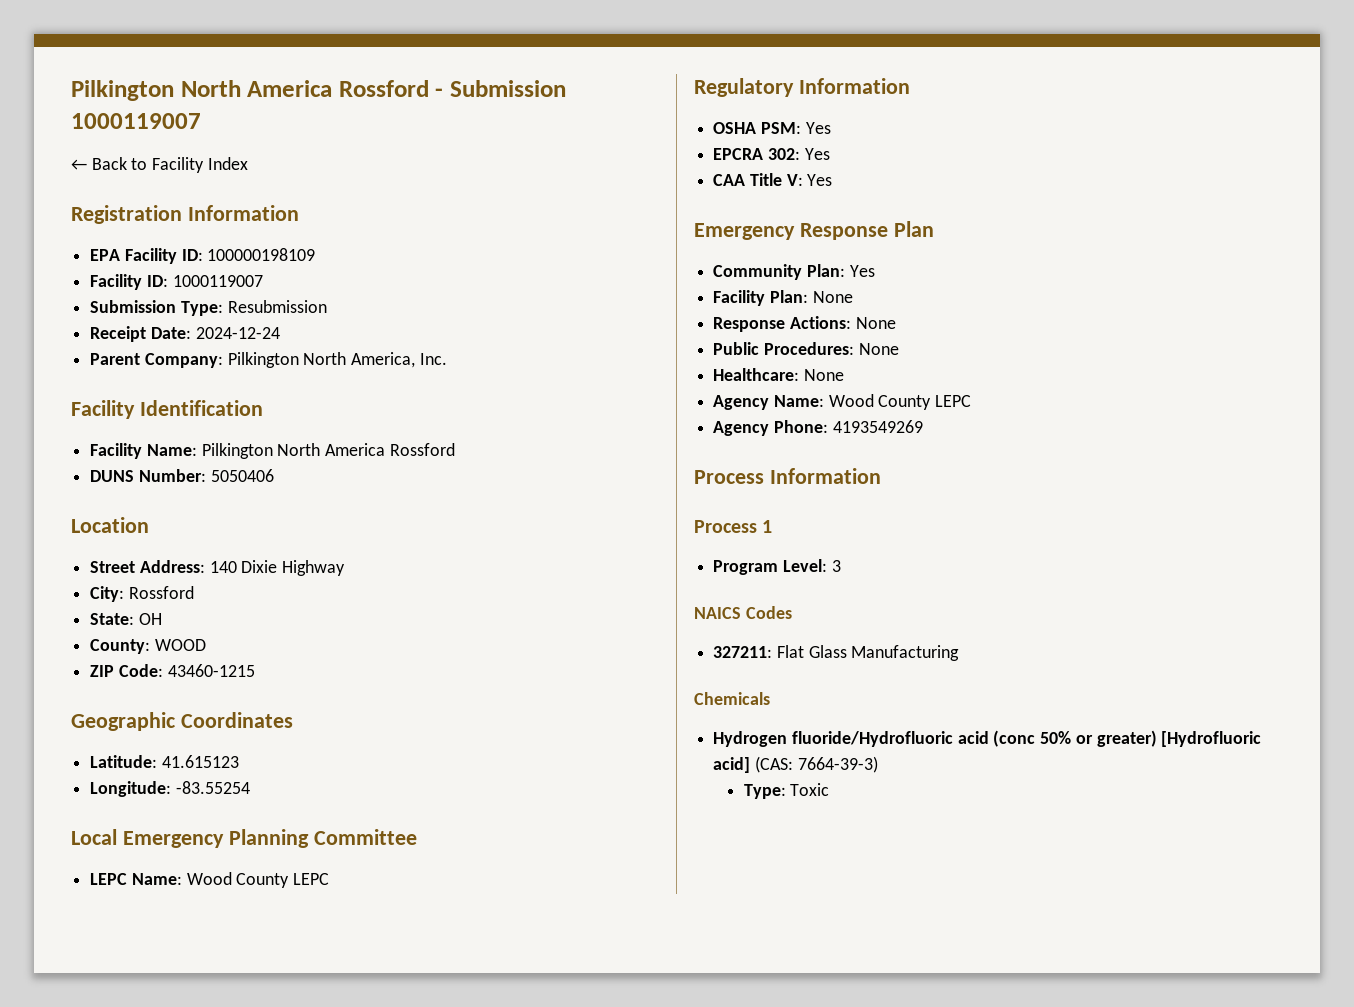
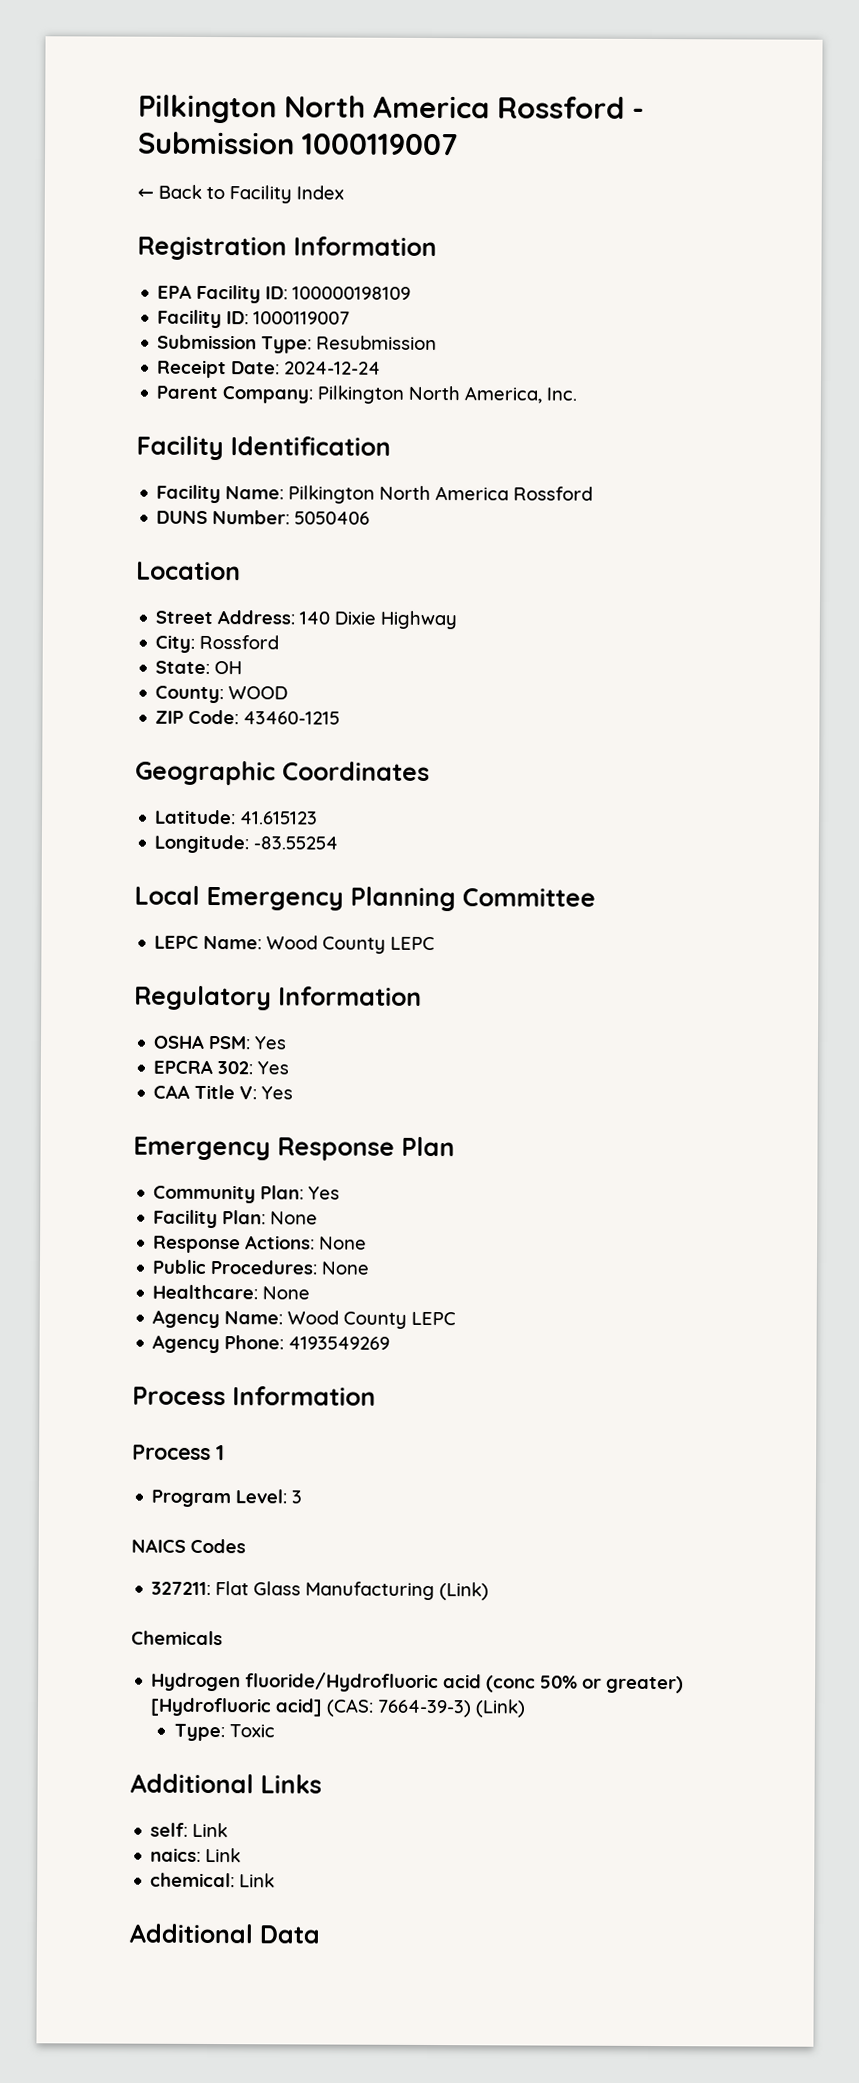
(960, 653) none -> [439,1582,490,1601] (Link)
(878, 764) none -> [475,1699,527,1718] (Link)
(830, 789) none -> [130,1773,322,1794] [150,1822,229,1838] [150,1847,242,1863] [150,1872,276,1888] [129,1923,320,1944] // Additional Links // self: Link // naics: Link // chemical: Link // Additional Data

